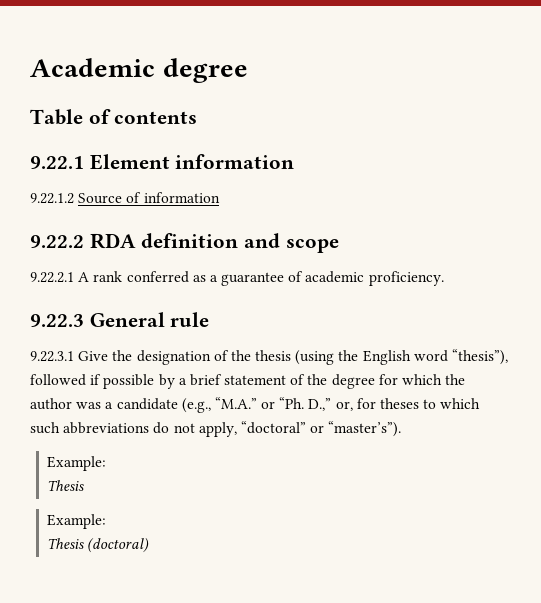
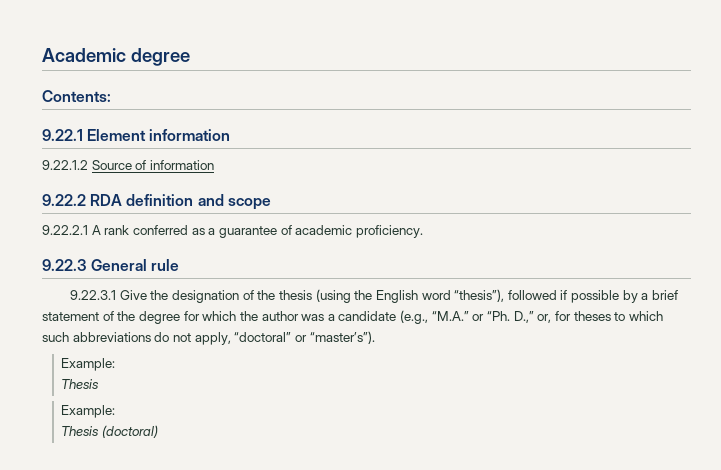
[30,109,198,125] Table of contents -> [42,90,111,102] Contents:

